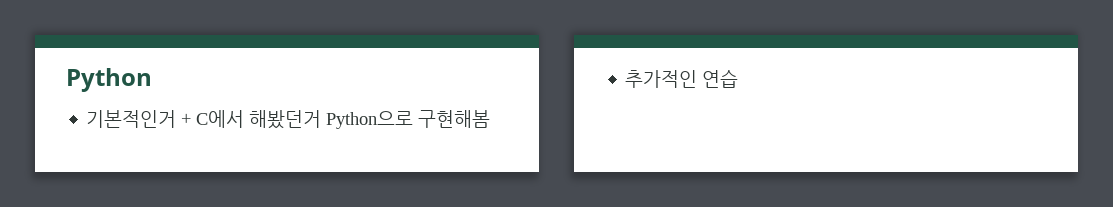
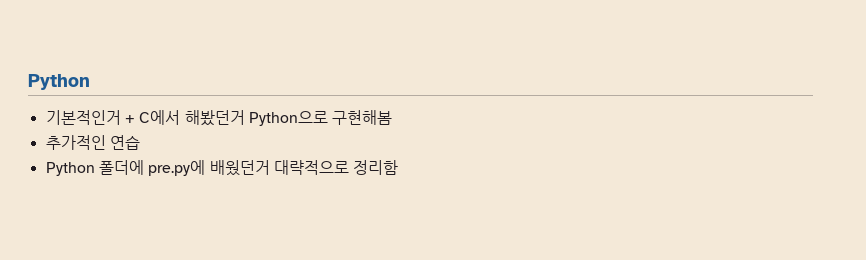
(739, 78) none -> [45,160,399,176] // Python 폴더에 pre.py에 배웠던거 대략적으로 정리함

